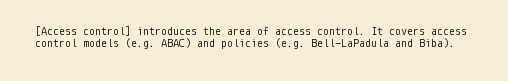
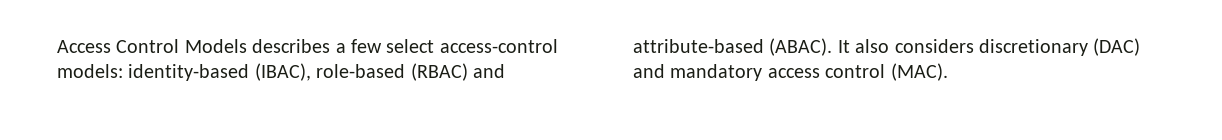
[35,26,467,36] [35,38,455,49] [Access control] introduces the area of access control. It covers access control models (e.g. ABAC) and policies (e.g. Bell-LaPadula and Biba). -> [57,39,558,53] [57,63,505,81] [633,38,1141,56] [633,63,948,81] Access Control Models describes a few select access-control models: identity-based (IBAC), role-based (RBAC) and attribute-based (ABAC). It also considers discretionary (DAC) and mandatory access control (MAC).

